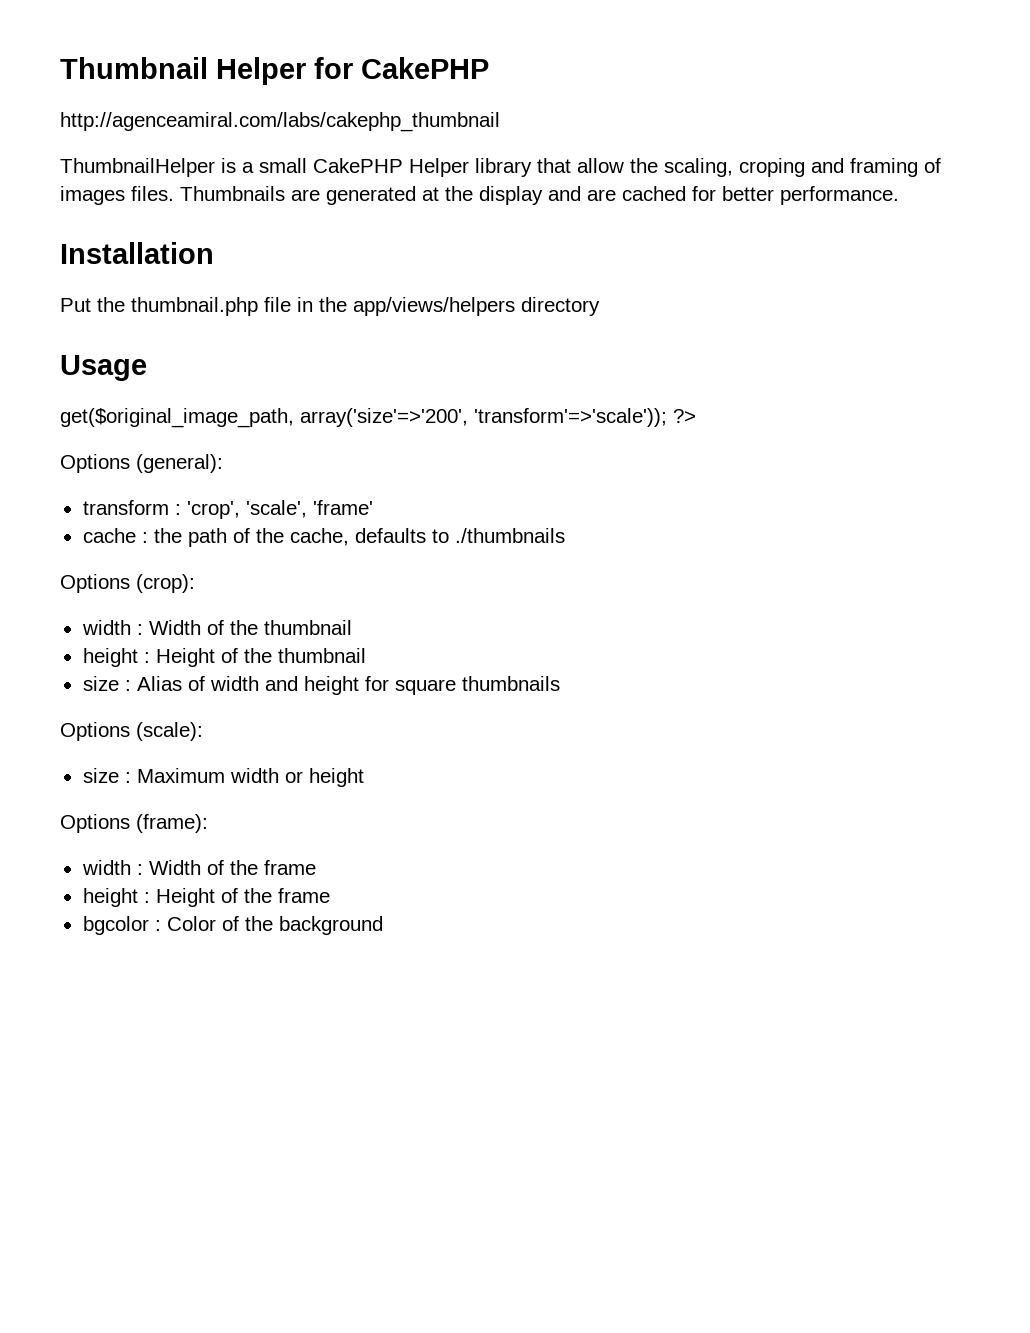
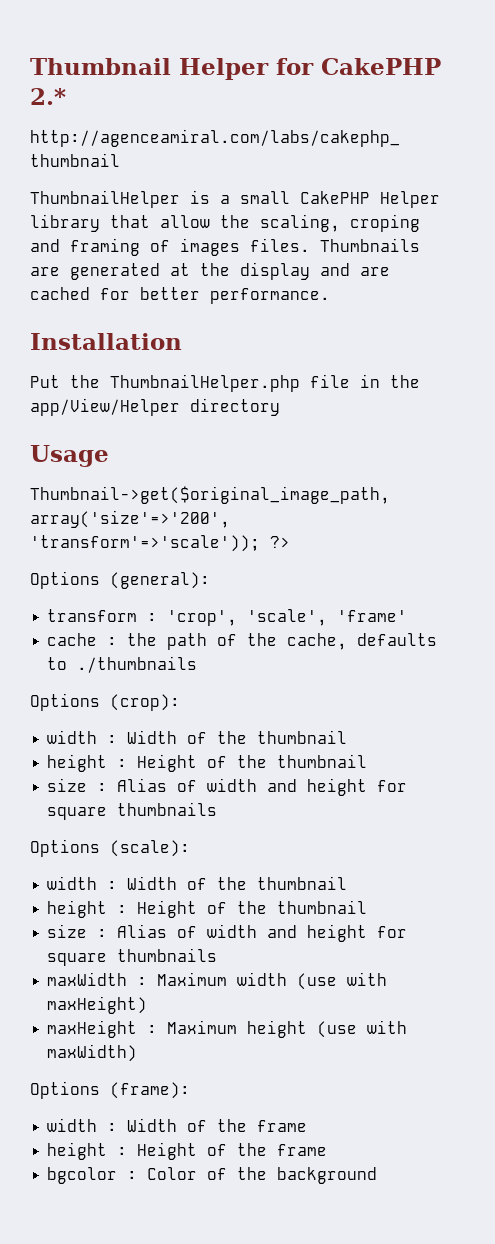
(489, 68) none -> [30,88,66,105] 2.*
[131,297,258,316] thumbnail.php -> [110,374,300,392] ThumbnailHelper.php
[353,297,515,316] app/views/helpers -> [30,398,180,416] app/View/Helper
[60,408,294,428] get($original_image_path, -> [30,486,390,504] Thumbnail->get($original_image_path,
[82,768,364,787] size : Maximum width or height -> [47,876,348,890] [47,900,368,918] [47,924,408,942] [47,948,218,966] [47,972,388,990] [47,996,148,1014] [47,1020,408,1038] [47,1044,138,1062] width : Width of the thumbnail // height : Height of the thumbnail // size : Alias of width and height for square thumbnails // maxWidth : Maximum width (use with maxHeight) // maxHeight : Maximum height (use with maxWidth)

